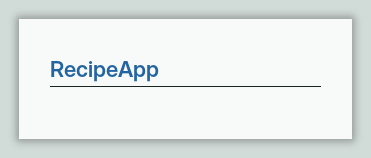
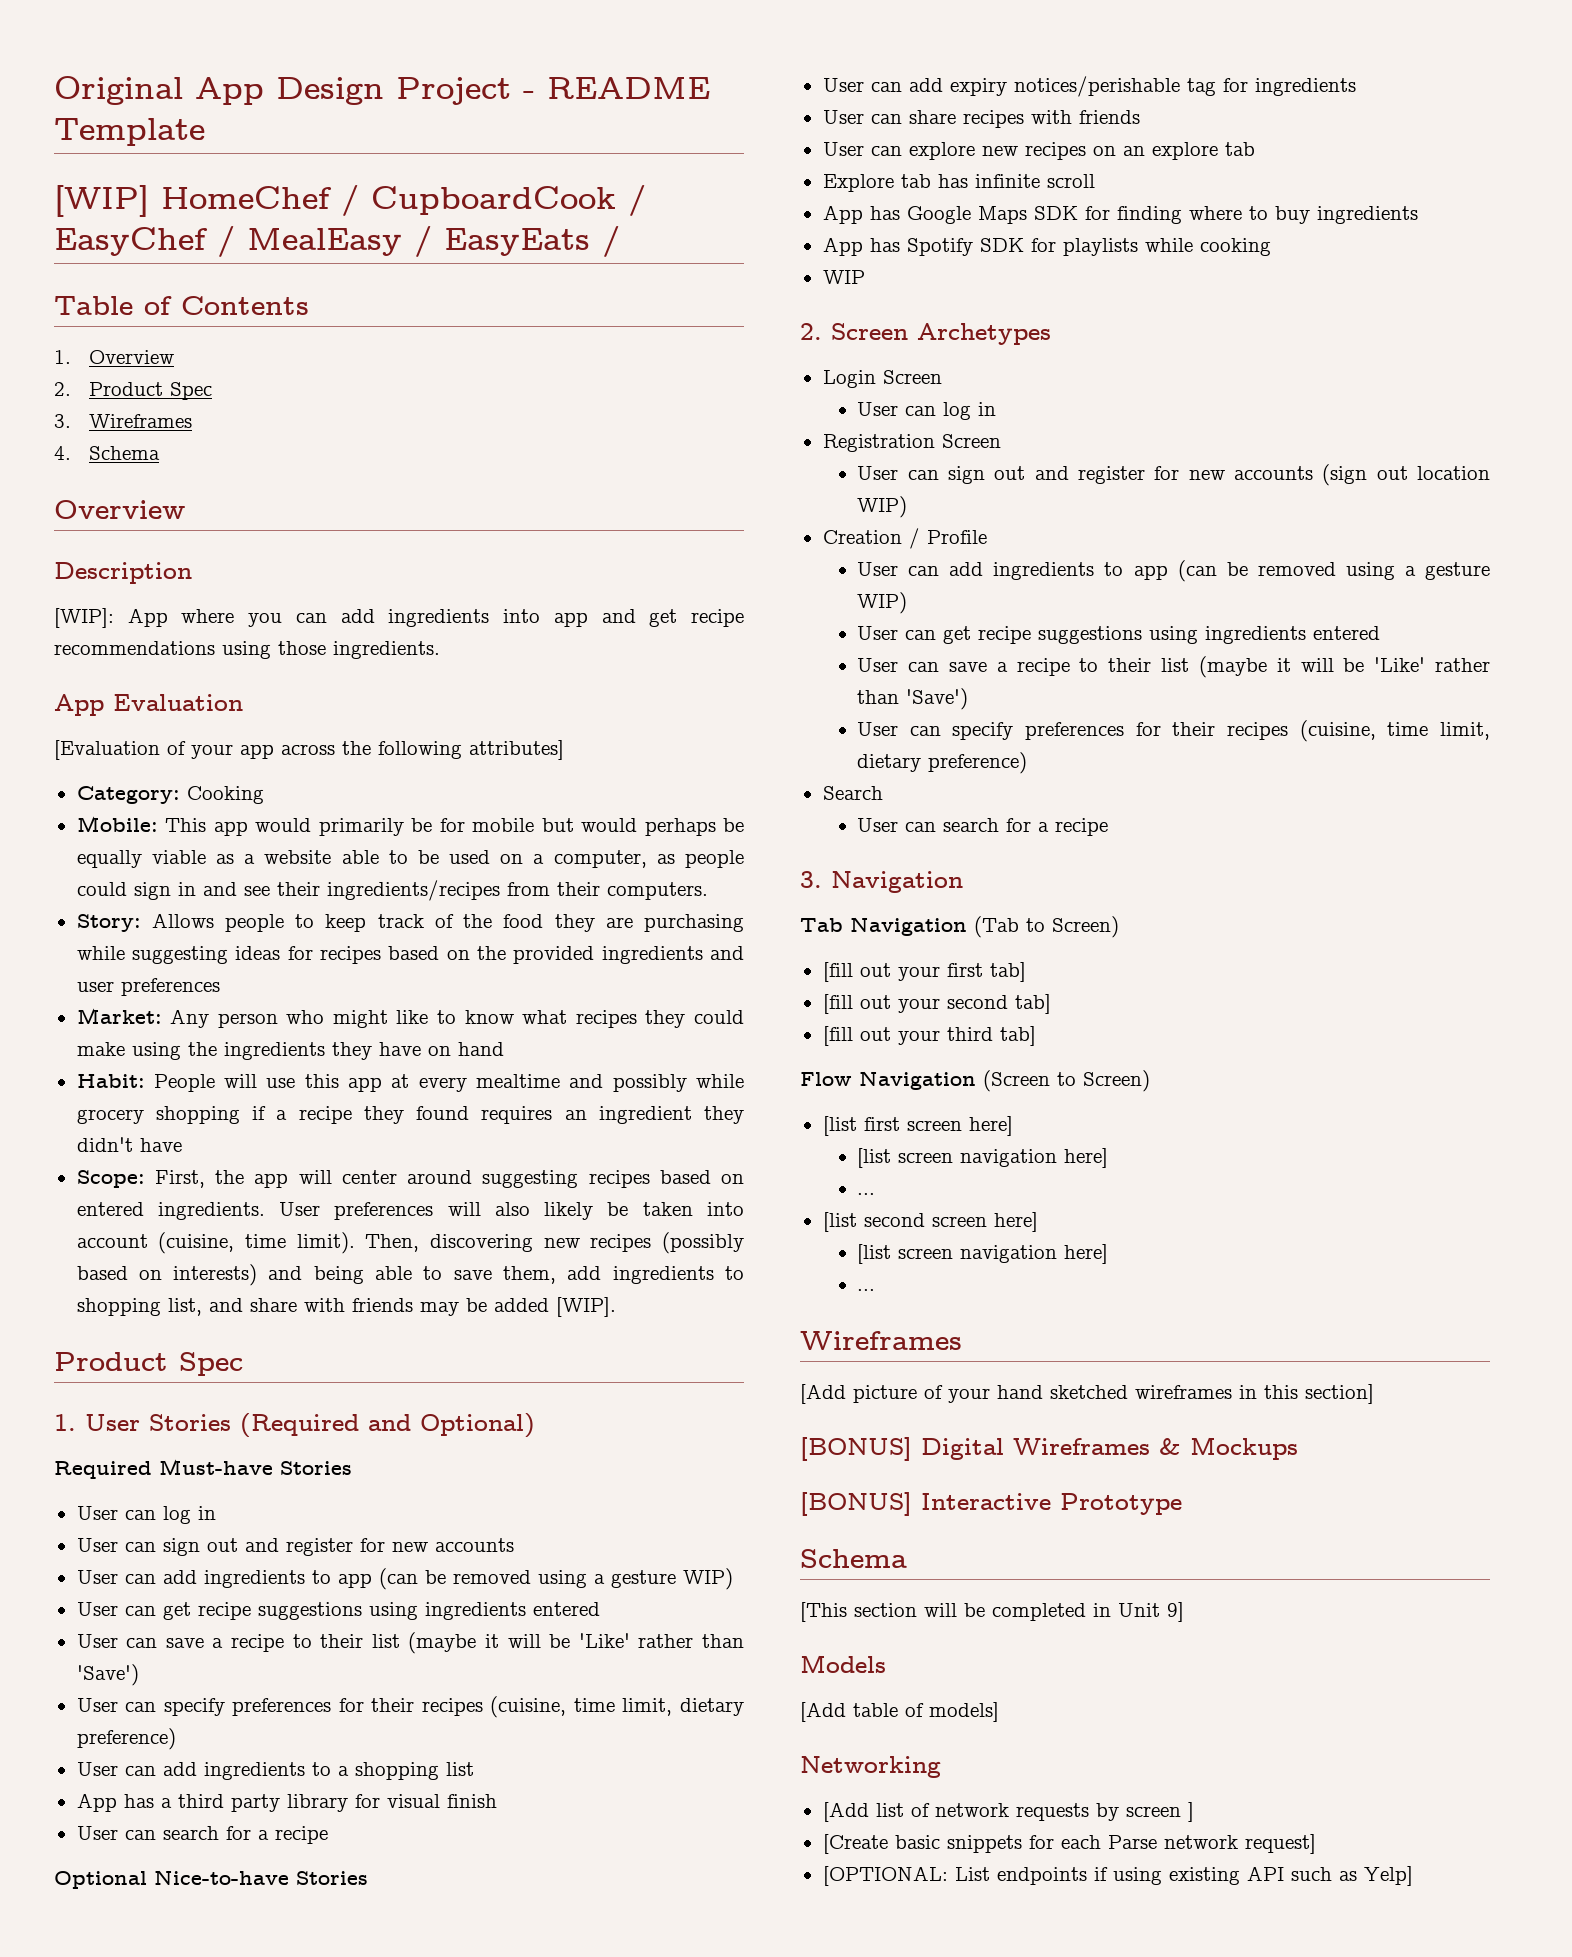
[50,61,159,82] RecipeApp -> [54,76,710,105] [54,118,205,146] [54,185,646,217] [54,226,620,257] [54,296,309,315] [54,350,174,364] [54,382,212,400] [54,414,192,428] [54,446,160,460] [54,500,185,519] [54,562,192,584] [54,608,745,628] [54,641,440,659] [54,694,243,716] [54,740,564,760] [76,786,264,804] [76,816,744,836] [76,850,744,868] [76,880,708,901] [76,913,745,932] [76,946,745,964] [76,978,220,996] [76,1008,744,1028] [76,1042,504,1060] [76,1074,745,1092] [76,1106,744,1124] [76,1137,182,1152] [76,1170,745,1188] [76,1202,745,1220] [76,1232,744,1254] [76,1264,745,1286] [76,1297,616,1317] [54,1352,243,1376] [54,1413,535,1438] [54,1459,352,1479] [76,1506,216,1524] [76,1538,514,1556] [76,1568,733,1590] [76,1602,600,1620] [76,1632,745,1654] [76,1664,139,1686] [76,1696,744,1718] [76,1728,176,1750] [76,1762,474,1780] [76,1793,497,1812] [76,1826,328,1844] [54,1870,368,1889] [822,76,1356,97] [822,110,1140,128] [822,142,1255,160] [822,174,1095,192] [822,205,1418,224] [822,237,1271,256] [822,270,865,284] [800,323,1051,345] [822,370,942,388] [857,402,997,420] [822,434,1001,452] [857,464,1490,486] [857,496,908,518] [822,528,987,549] [857,560,1490,582] [857,592,908,614] [857,626,1381,644] [857,656,1490,678] [857,688,969,710] [857,720,1490,742] [857,752,1028,774] [822,786,883,800] [857,818,1109,836] [800,871,963,893] [800,916,1119,938] [822,962,1026,982] [822,994,1051,1014] [822,1026,1036,1046] [800,1070,1150,1092] [822,1116,1013,1136] [857,1148,1109,1168] [857,1193,876,1195] [822,1212,1038,1232] [857,1244,1109,1264] [857,1289,876,1291] [800,1331,962,1350] [800,1384,1374,1404] [800,1437,1298,1461] [800,1492,1182,1516] [800,1549,907,1568] [800,1602,1184,1622] [800,1655,886,1673] [800,1702,999,1722] [800,1756,941,1778] [822,1802,1194,1822] [822,1834,1316,1854] [822,1866,1413,1886] Original App Design Project - README Template // [WIP] HomeChef / CupboardCook / EasyChef / MealEasy / EasyEats / // Table of Contents // 1. Overview // 2. Product Spec // 3. Wireframes // 4. Schema // Overview // Description // [WIP]: App where you can add ingredients into app and get recipe recommendations using those ingredients. // App Evaluation // [Evaluation of your app across the following attributes] // Category: Cooking // Mobile: This app would primarily be for mobile but would perhaps be equally viable as a website able to be used on a computer, as people could sign in and see their ingredients/recipes from their computers. // Story: Allows people to keep track of the food they are purchasing while suggesting ideas for recipes based on the provided ingredients and user preferences // Market: Any person who might like to know what recipes they could make using the ingredients they have on hand // Habit: People will use this app at every mealtime and possibly while grocery shopping if a recipe they found requires an ingredient they didn't have // Scope: First, the app will center around suggesting recipes based on entered ingredients. User preferences will also likely be taken into account (cuisine, time limit). Then, discovering new recipes (possibly based on interests) and being able to save them, add ingredients to shopping list, and share with friends may be added [WIP]. // Product Spec // 1. User Stories (Required and Optional) // Required Must-have Stories // User can log in // User can sign out and register for new accounts // User can add ingredients to app (can be removed using a gesture WIP) // User can get recipe suggestions using ingredients entered // User can save a recipe to their list (maybe it will be 'Like' rather than 'Save') // User can specify preferences for their recipes (cuisine, time limit, dietary preference) // User can add ingredients to a shopping list // App has a third party library for visual finish // User can search for a recipe // Optional Nice-to-have Stories // User can add expiry notices/perishable tag for ingredients // User can share recipes with friends // User can explore new recipes on an explore tab // Explore tab has infinite scroll // App has Google Maps SDK for finding where to buy ingredients // App has Spotify SDK for playlists while cooking // WIP // 2. Screen Archetypes // Login Screen // User can log in // Registration Screen // User can sign out and register for new accounts (sign out location WIP) // Creation / Profile // User can add ingredients to app (can be removed using a gesture WIP) // User can get recipe suggestions using ingredients entered // User can save a recipe to their list (maybe it will be 'Like' rather than 'Save') // User can specify preferences for their recipes (cuisine, time limit, dietary preference) // Search // User can search for a recipe // 3. Navigation // Tab Navigation (Tab to Screen) // [fill out your first tab] // [fill out your second tab] // [fill out your third tab] // Flow Navigation (Screen to Screen) // [list first screen here] // [list screen navigation here] // ... // [list second screen here] // [list screen navigation here] // ... // Wireframes // [Add picture of your hand sketched wireframes in this section] // [BONUS] Digital Wireframes & Mockups // [BONUS] Interactive Prototype // Schema // [This section will be completed in Unit 9] // Models // [Add table of models] // Networking // [Add list of network requests by screen ] // [Create basic snippets for each Parse network request] // [OPTIONAL: List endpoints if using existing API such as Yelp]

